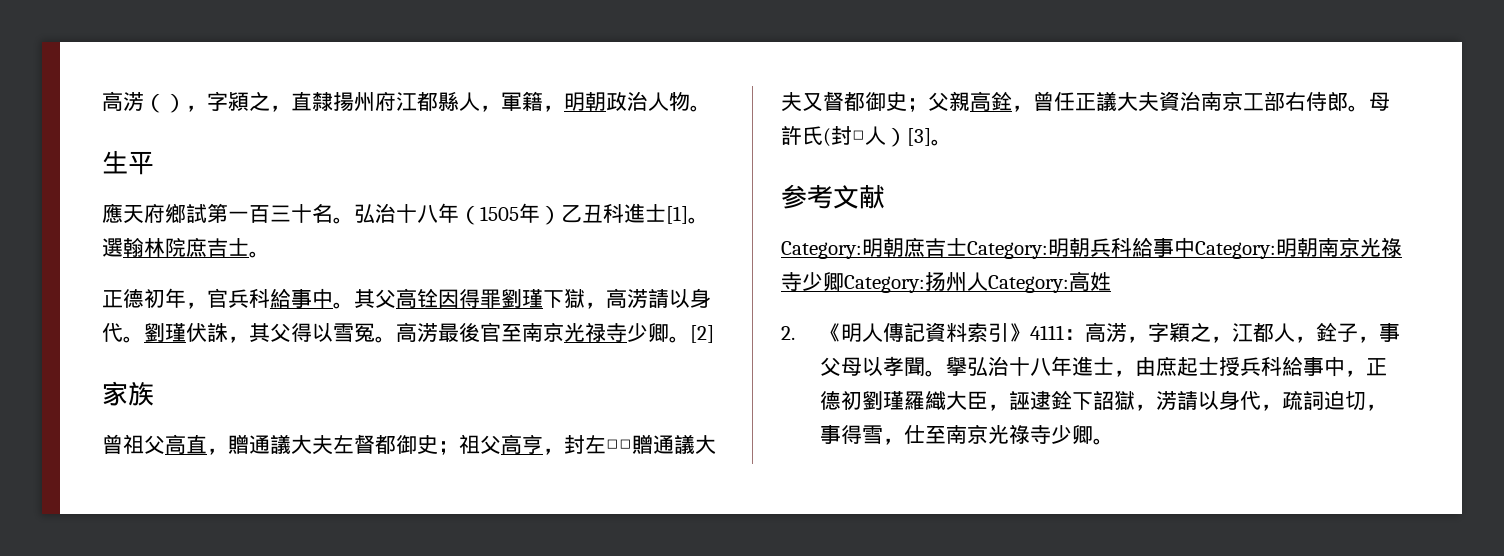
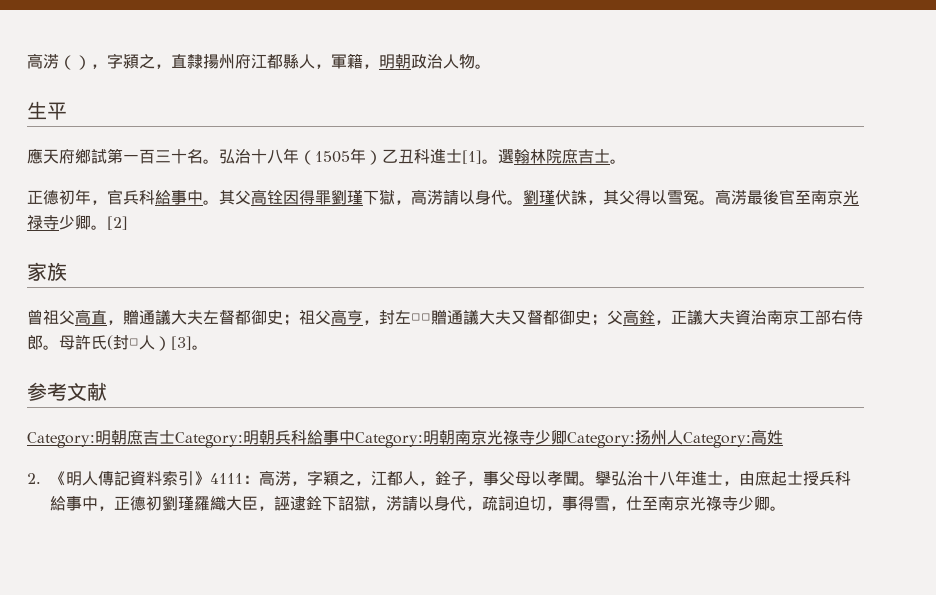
[949,91,1075,112] 親高銓，曾任 -> [623,309,671,325] 高銓，

